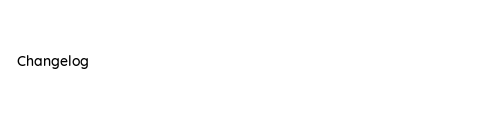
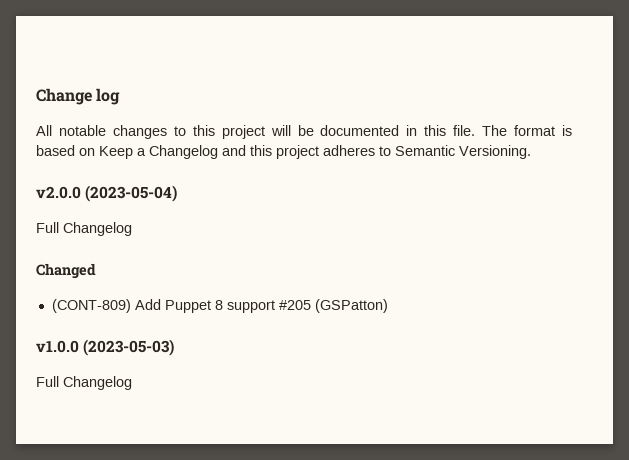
(17, 62) none -> [36,88,121,105] [36,125,573,139] [36,145,531,159] [36,185,178,202] [36,222,132,236] [36,263,96,279] [51,299,388,313] [36,339,175,356] [36,376,59,387] Change log // All notable changes to this project will be documented in this file. The format is based on Keep a Changelog and this project adheres to Semantic Versioning. // v2.0.0 (2023-05-04) // Full Changelog // Changed // (CONT-809) Add Puppet 8 support #205 (GSPatton) // v1.0.0 (2023-05-03) // Full

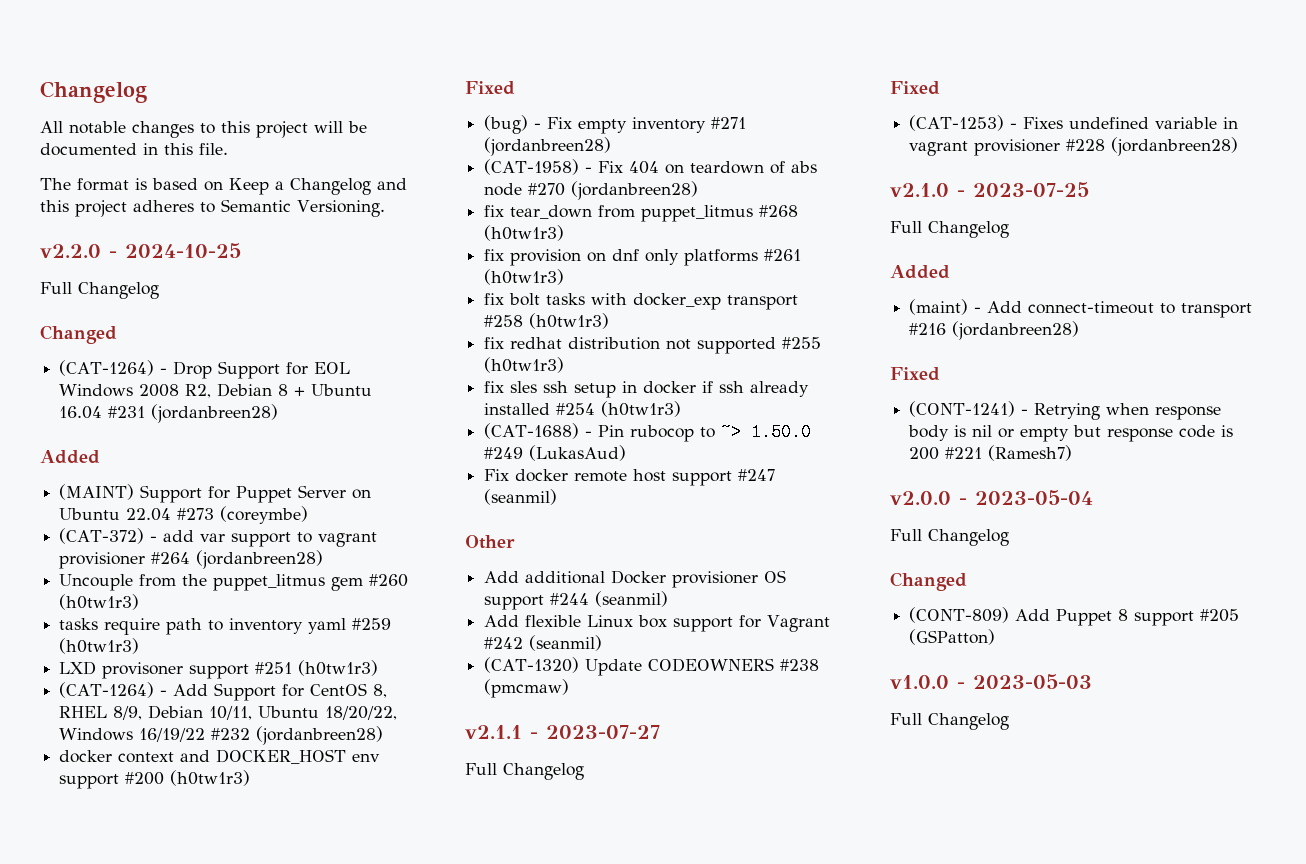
[36,88,121,105] Change log -> [40,81,147,103] Changelog
(476, 130) none -> (228, 149) //
(531, 152) none -> [40,243,241,258] [40,282,159,299] [40,325,117,344] [59,360,351,379] [59,383,373,398] [59,404,279,423] [40,450,100,464] [59,484,372,503] [59,506,309,524] [59,528,378,547] [59,550,324,569] [59,574,409,591] [59,594,140,610] [59,618,392,635] [59,638,140,654] [59,660,379,679] [59,682,388,701] [59,705,398,720] [59,726,384,745] [59,749,381,764] [59,770,251,789] [465,81,515,95] [484,115,747,134] [484,137,612,156] [484,159,818,175] [484,181,699,200] [484,205,799,222] [484,225,565,241] [484,249,802,266] [484,269,565,285] [484,293,799,310] [484,313,610,329] [484,337,822,354] [484,357,565,373] [484,381,810,398] [484,401,682,417] [484,423,812,442] [484,445,627,461] [484,469,776,486] [484,489,558,505] [465,535,515,549] [484,570,787,588] [484,591,669,610] [484,615,831,632] [484,635,603,651] [484,657,820,676] [484,679,570,698] [465,725,660,739] [465,763,584,780] [890,81,940,95] [909,115,1239,131] [909,137,1239,156] [890,182,1089,197] [890,221,1009,238] [890,265,950,279] [909,299,1253,318] [909,321,1080,340] [890,367,940,381] [909,401,1222,420] [908,425,1234,442] [909,445,1073,461] // v2.2.0 - 2024-10-25 // Full Changelog // Changed // (CAT-1264) - Drop Support for EOL Windows 2008 R2, Debian 8 + Ubuntu 16.04 #231 (jordanbreen28) // Added // (MAINT) Support for Puppet Server on Ubuntu 22.04 #273 (coreymbe) // (CAT-372) - add var support to vagrant provisioner #264 (jordanbreen28) // Uncouple from the puppet_litmus gem #260 (h0tw1r3) // tasks require path to inventory yaml #259 (h0tw1r3) // LXD provisoner support #251 (h0tw1r3) // (CAT-1264) - Add Support for CentOS 8, RHEL 8/9, Debian 10/11, Ubuntu 18/20/22, Windows 16/19/22 #232 (jordanbreen28) // docker context and DOCKER_HOST env support #200 (h0tw1r3) // Fixed // (bug) - Fix empty inventory #271 (jordanbreen28) // (CAT-1958) - Fix 404 on teardown of abs node #270 (jordanbreen28) // fix tear_down from puppet_litmus #268 (h0tw1r3) // fix provision on dnf only platforms #261 (h0tw1r3) // fix bolt tasks with docker_exp transport #258 (h0tw1r3) // fix redhat distribution not supported #255 (h0tw1r3) // fix sles ssh setup in docker if ssh already installed #254 (h0tw1r3) // (CAT-1688) - Pin rubocop to ~> 1.50.0 #249 (LukasAud) // Fix docker remote host support #247 (seanmil) // Other // Add additional Docker provisioner OS support #244 (seanmil) // Add flexible Linux box support for Vagrant #242 (seanmil) // (CAT-1320) Update CODEOWNERS #238 (pmcmaw) // v2.1.1 - 2023-07-27 // Full Changelog // Fixed // (CAT-1253) - Fixes undefined variable in vagrant provisioner #228 (jordanbreen28) // v2.1.0 - 2023-07-25 // Full Changelog // Added // (maint) - Add connect-timeout to transport #216 (jordanbreen28) // Fixed // (CONT-1241) - Retrying when response body is nil or empty but response code is 200 #221 (Ramesh7)
[85,185,178,202] (2023-05-04) -> [959,490,1093,505] - 2023-05-04
[83,339,175,356] (2023-05-03) -> [957,674,1092,689] - 2023-05-03

